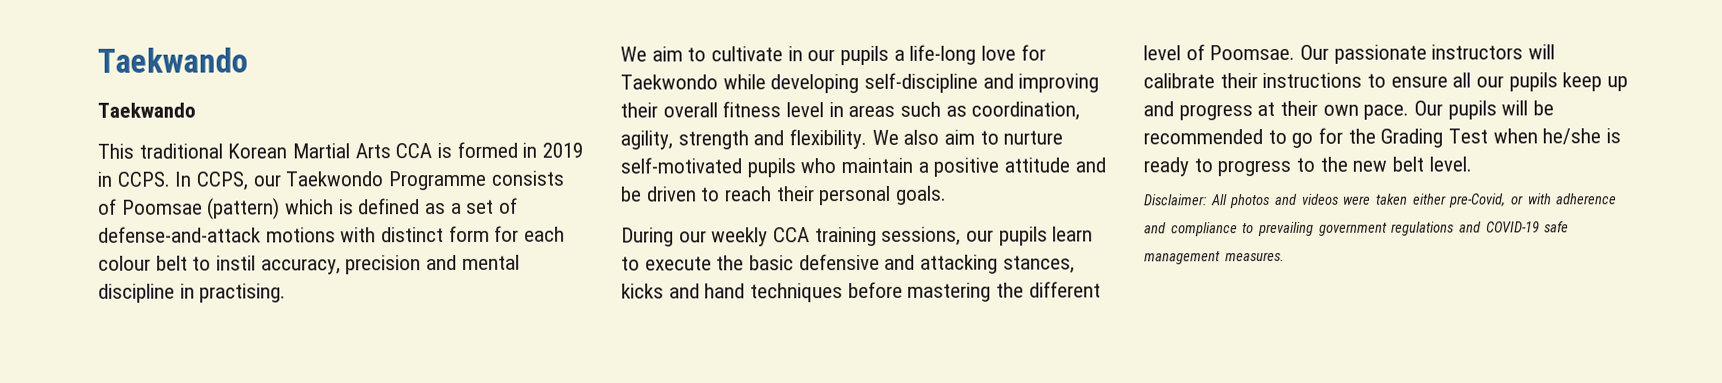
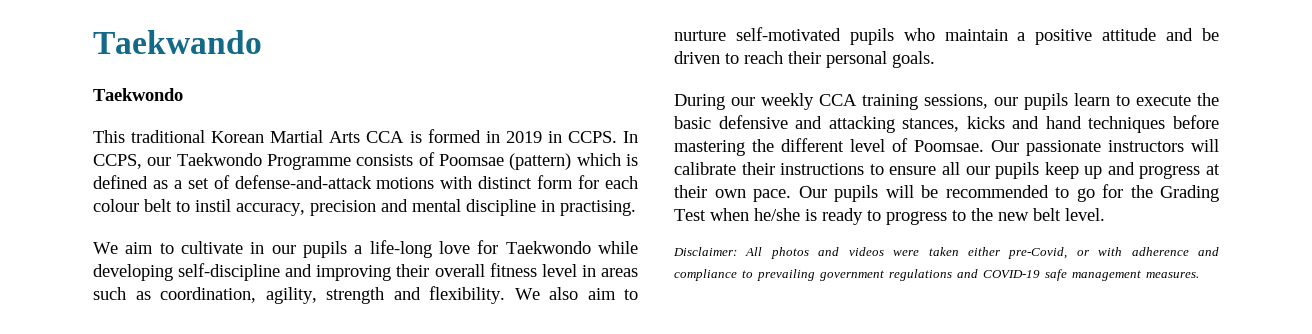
[97,47,248,73] [97,102,196,118] Taekwando // Taekwando -> [93,30,262,54] [93,88,183,101] Taekwando // Taekwondo

